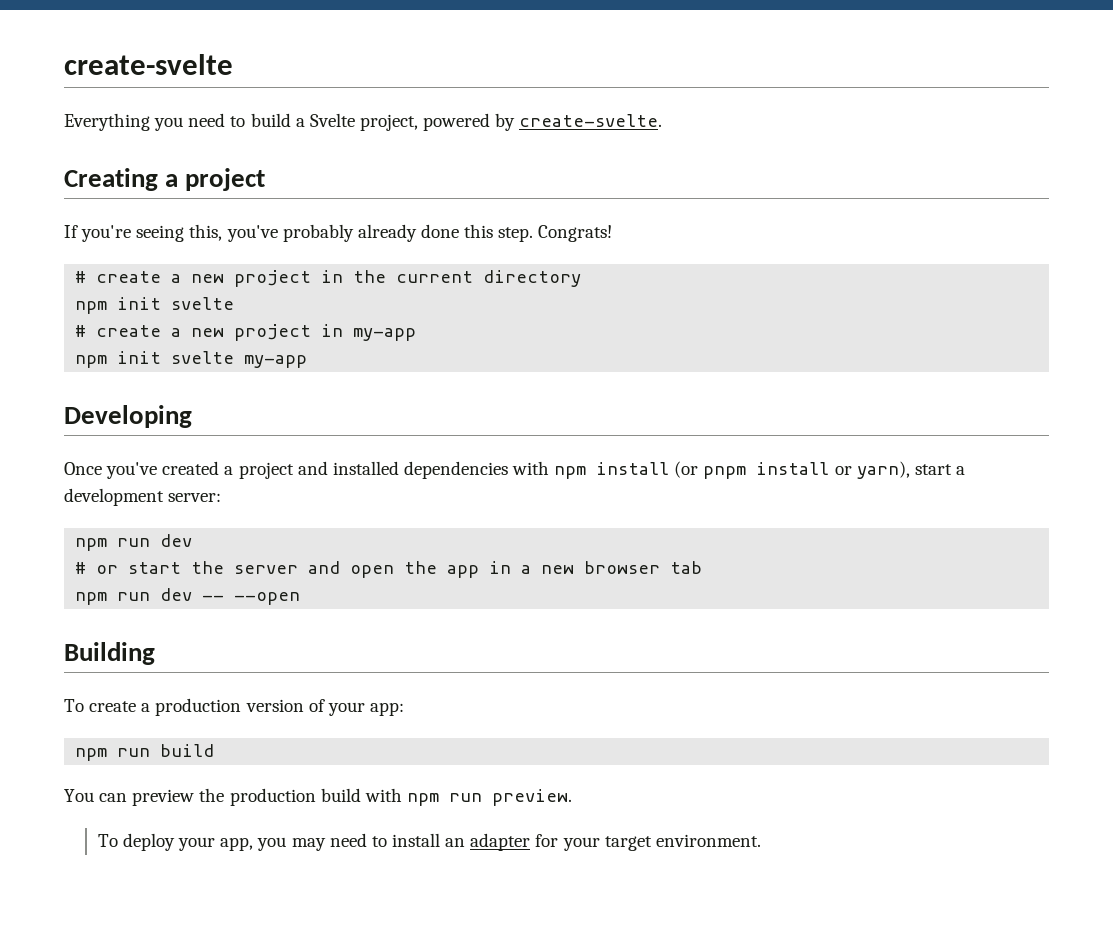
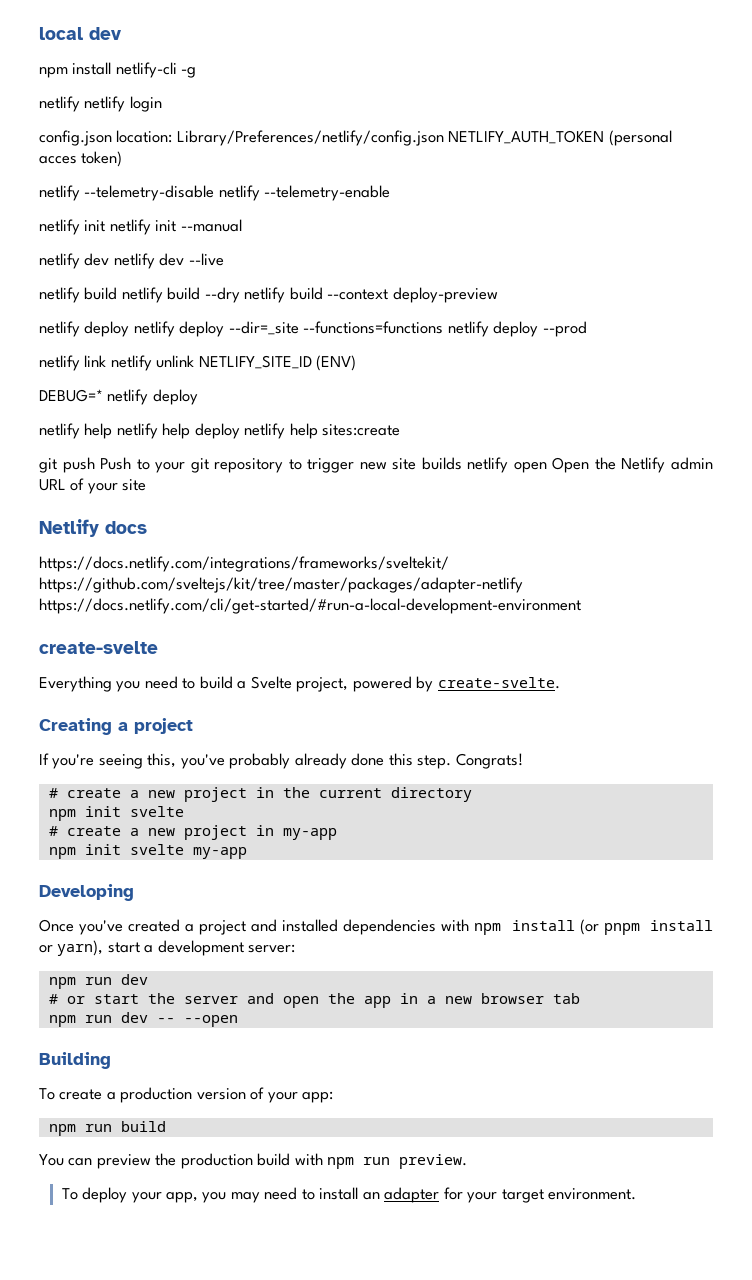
(64, 64) none -> [39,27,121,40] [39,62,197,78] [39,96,162,112] [39,130,672,146] [39,151,123,167] [39,185,391,201] [39,219,242,235] [39,253,224,269] [39,287,498,303] [39,321,587,337] [39,355,357,371] [39,389,198,405] [39,423,401,439] [39,457,713,473] [39,478,147,494] [39,519,147,537] [39,556,449,572] [39,577,523,593] [39,598,581,614] local dev // npm install netlify-cli -g // netlify netlify login // config.json location: Library/Preferences/netlify/config.json NETLIFY_AUTH_TOKEN (personal acces token) // netlify --telemetry-disable netlify --telemetry-enable // netlify init netlify init --manual // netlify dev netlify dev --live // netlify build netlify build --dry netlify build --context deploy-preview // netlify deploy netlify deploy --dir=_site --functions=functions netlify deploy --prod // netlify link netlify unlink NETLIFY_SITE_ID (ENV) // DEBUG=* netlify deploy // netlify help netlify help deploy netlify help sites:create // git push Push to your git repository to trigger new site builds netlify open Open the Netlify admin URL of your site // Netlify docs // https://docs.netlify.com/integrations/frameworks/sveltekit/ https://github.com/sveltejs/kit/tree/master/packages/adapter-netlify https://docs.netlify.com/cli/get-started/#run-a-local-development-environment //

